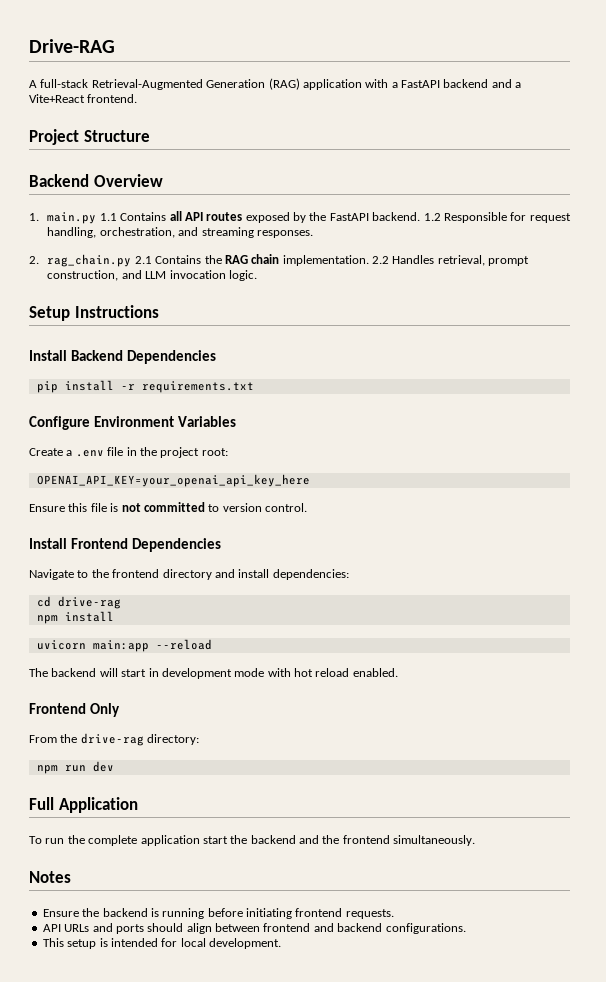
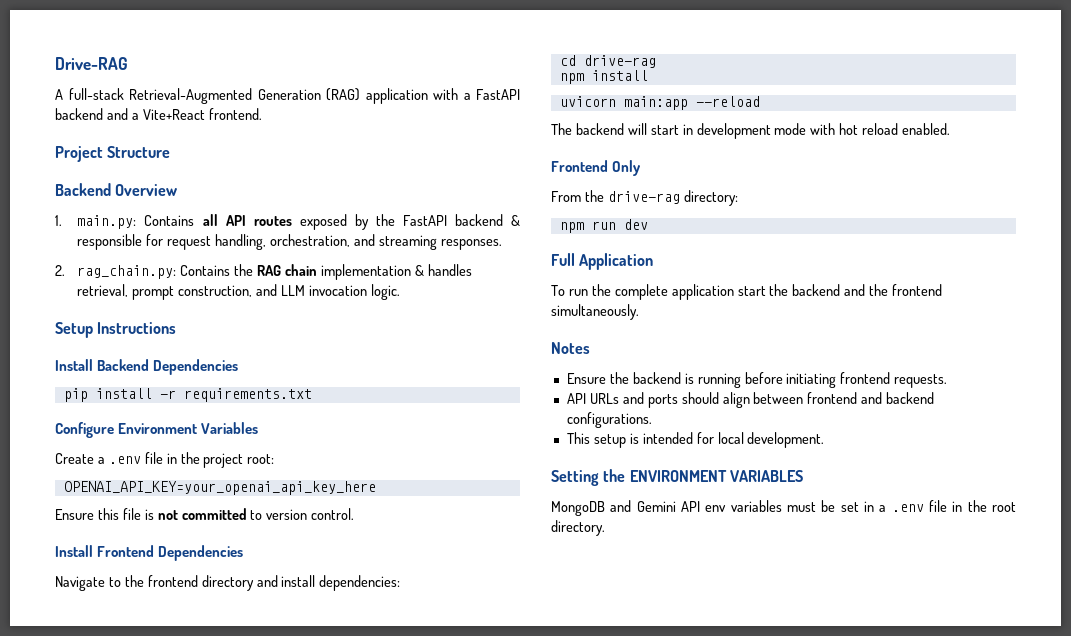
[47,212,117,224] main.py 1.1 -> [77,215,137,229] main.py:
[372,212,507,223] backend. 1.2 Responsible -> [454,214,520,226] [77,234,143,250] backend & responsible
[47,254,152,267] rag_chain.py 2.1 -> [77,265,177,279] rag_chain.py:
[282,255,435,266] implementation. 2.2 Handles -> [320,264,472,280] implementation & handles
(281, 943) none -> [551,469,803,486] [551,500,1016,516] [551,520,605,536] // Setting the ENVIRONMENT VARIABLES // MongoDB and Gemini API env variables must be set in a .env file in the root directory.

